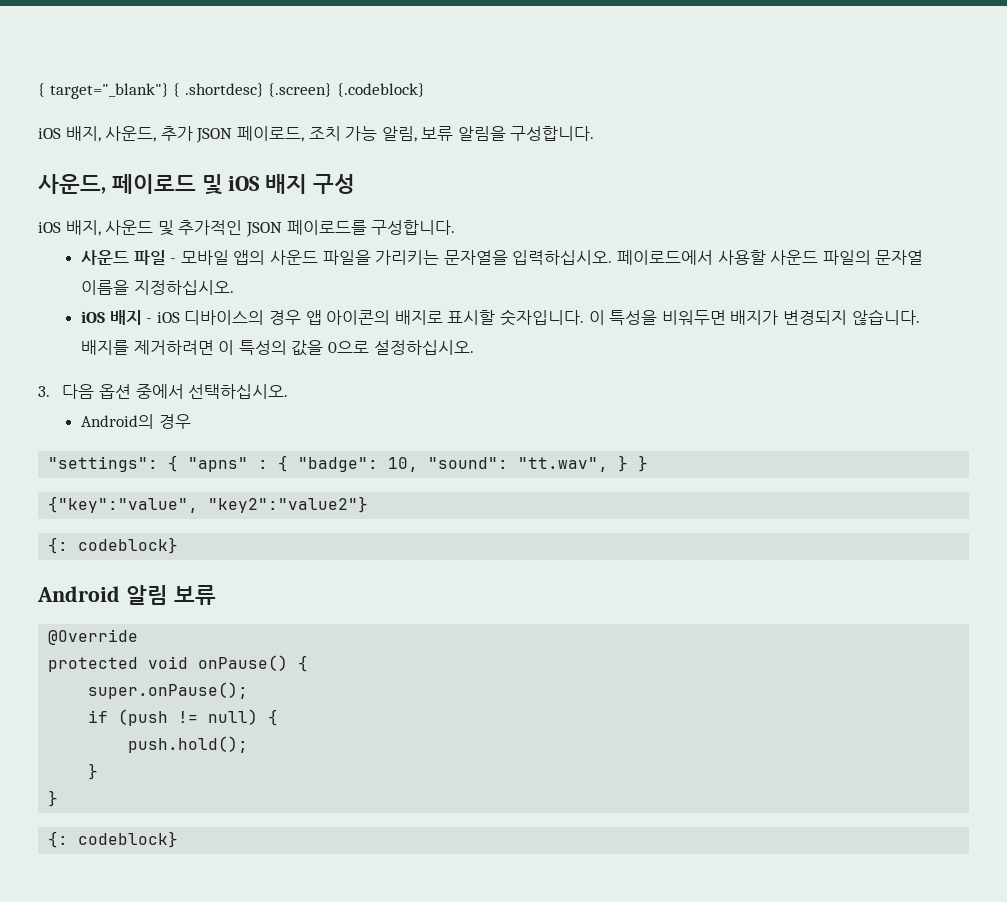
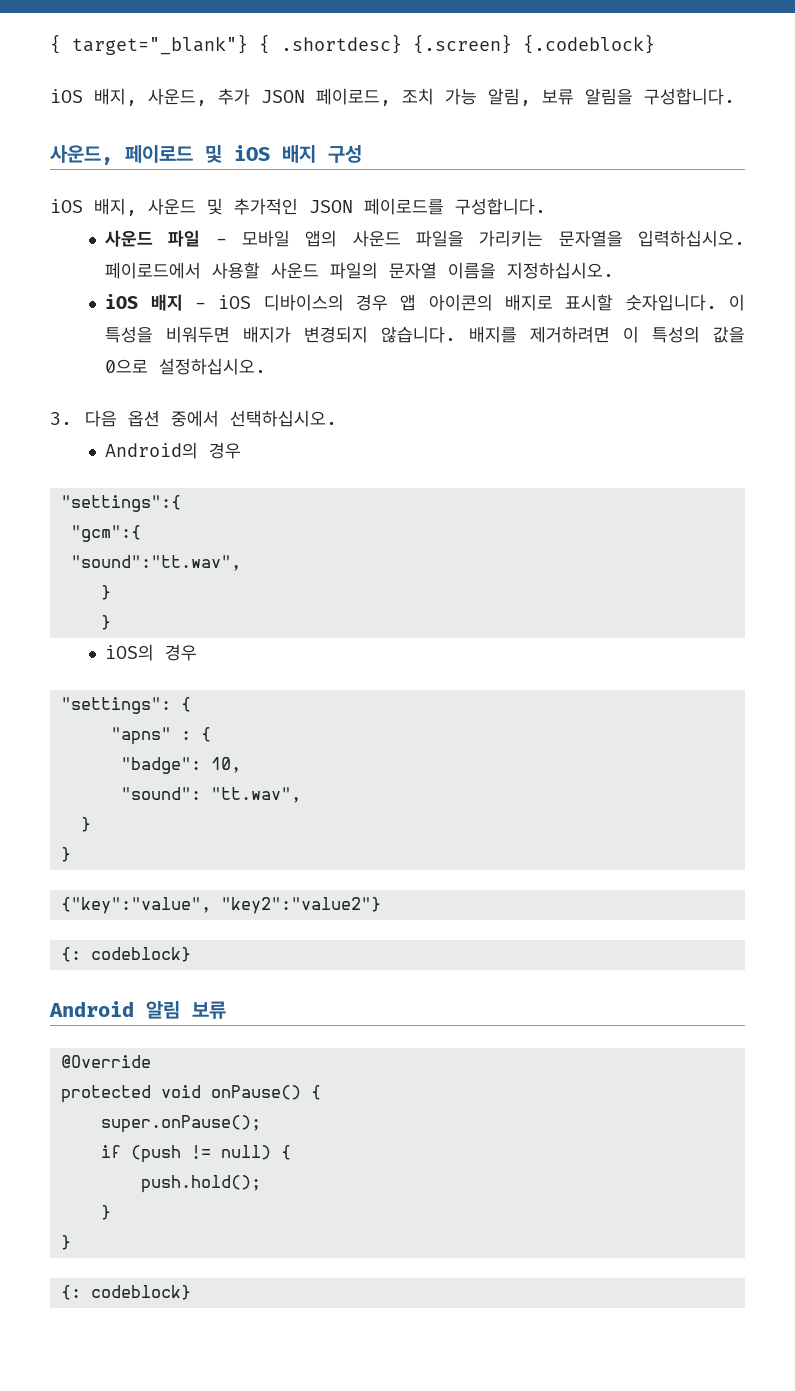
(191, 421) none -> [60,495,181,512] [70,525,141,542] [70,555,241,571] [100,585,111,600] [100,615,111,630] [105,644,198,661] // "settings":{ // "gcm":{ // "sound":"tt.wav", // } // } // iOS의 경우
(179, 463) none -> (191, 704) //
(289, 463) none -> (211, 734) //
(419, 464) none -> (241, 765) //
[618,455,629,472] } -> [80,817,91,832] // } //

